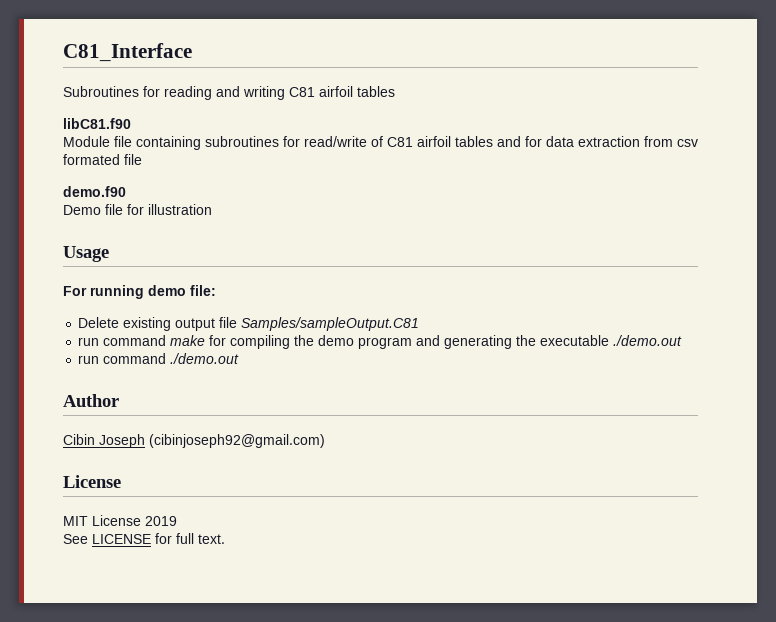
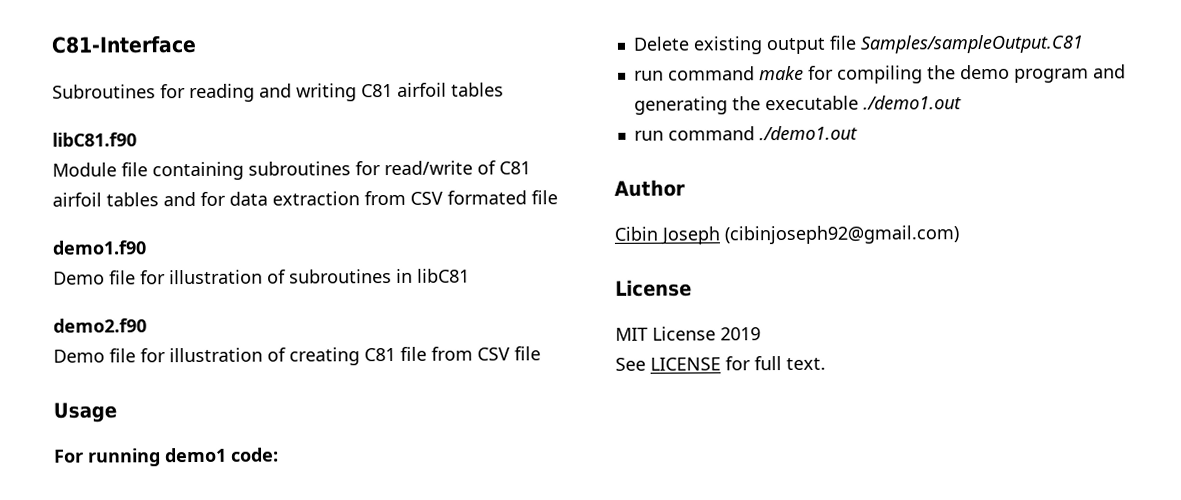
[63,43,192,62] C81_Interface -> [51,35,196,54] C81-Interface
[677,139,698,147] csv -> [410,191,443,205] CSV
[63,186,126,197] [63,204,212,215] demo.f90 // Demo file for illustration -> [52,240,147,255] [53,268,470,285] [53,318,147,333] [53,346,541,366] demo1.f90 // Demo file for illustration of subroutines in libC81 // demo2.f90 // Demo file for illustration of creating C81 file from CSV file
[148,285,216,296] demo file: -> [164,447,279,463] demo1 code:
[613,335,683,346] [78,353,240,364] ./demo.out // run command ./demo.out -> [862,95,962,110] [633,125,858,141] ./demo1.out // run command ./demo1.out

